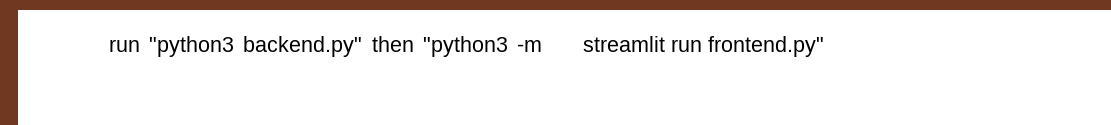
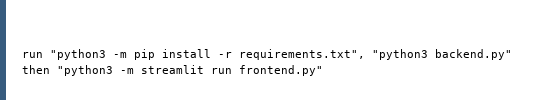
(235, 46) none -> [113,49,428,60] -m pip install -r requirements.txt", "python3

